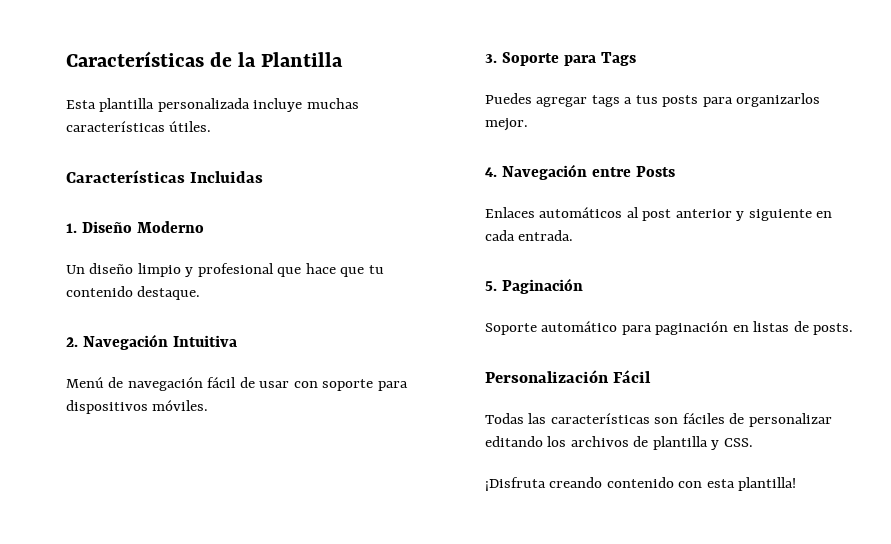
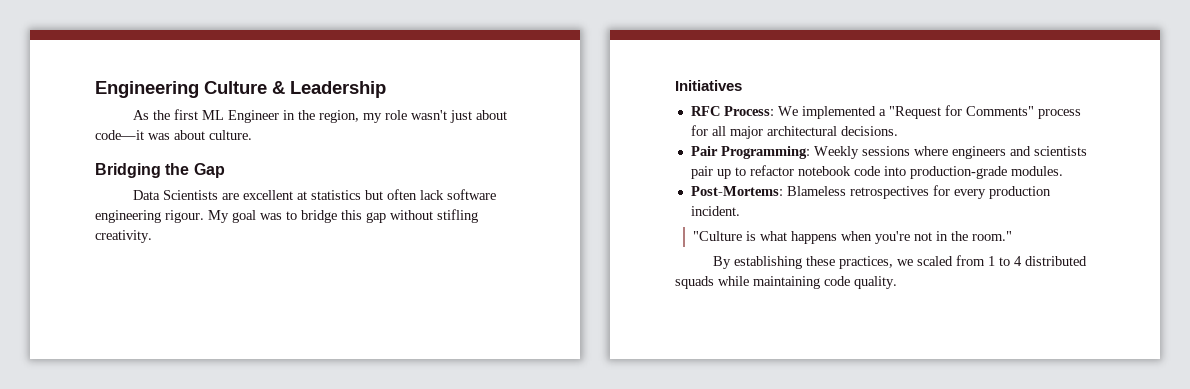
[66,51,344,67] [66,98,359,112] [66,121,212,132] [66,170,264,183] [66,221,204,233] [66,263,384,277] [66,286,201,300] [66,334,237,350] [66,377,408,391] [66,400,209,414] [485,52,636,66] [485,93,821,107] [485,118,528,131] [485,164,675,180] [485,207,833,221] [485,230,574,241] [485,278,583,294] [485,321,854,335] [485,370,652,383] [485,413,832,427] [485,436,753,450] [485,477,797,491] Características de la Plantilla // Esta plantilla personalizada incluye muchas características útiles. // Características Incluidas // 1. Diseño Moderno // Un diseño limpio y profesional que hace que tu contenido destaque. // 2. Navegación Intuitiva // Menú de navegación fácil de usar con soporte para dispositivos móviles. // 3. Soporte para Tags // Puedes agregar tags a tus posts para organizarlos mejor. // 4. Navegación entre Posts // Enlaces automáticos al post anterior y siguiente en cada entrada. // 5. Paginación // Soporte automático para paginación en listas de posts. // Personalización Fácil // Todas las características son fáciles de personalizar editando los archivos de plantilla y CSS. // ¡Disfruta creando contenido con esta plantilla! -> [95,81,386,98] [132,109,507,123] [95,130,252,140] [95,163,225,178] [132,189,496,200] [95,209,478,223] [95,230,152,243] [675,80,742,91] [690,105,1081,119] [690,125,898,139] [690,146,1087,159] [690,165,1063,179] [690,185,1051,199] [690,206,740,216] [693,231,1013,244] [712,255,1087,269] [675,276,897,289] Engineering Culture & Leadership // As the first ML Engineer in the region, my role wasn't just about code—it was about culture. // Bridging the Gap // Data Scientists are excellent at statistics but often lack software engineering rigour. My goal was to bridge this gap without stifling creativity. // Initiatives // RFC Process: We implemented a "Request for Comments" process for all major architectural decisions. // Pair Programming: Weekly sessions where engineers and scientists pair up to refactor notebook code into production-grade modules. // Post-Mortems: Blameless retrospectives for every production incident. // "Culture is what happens when you're not in the room." // By establishing these practices, we scaled from 1 to 4 distributed squads while maintaining code quality.

